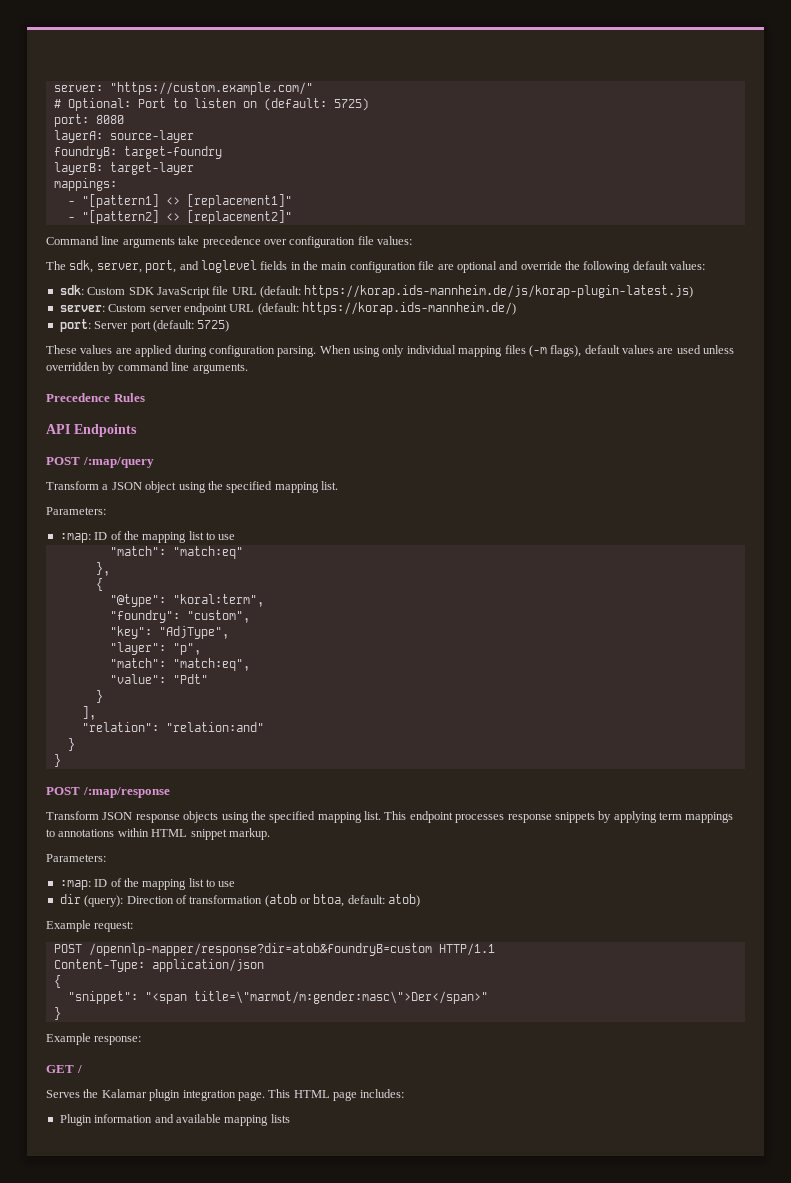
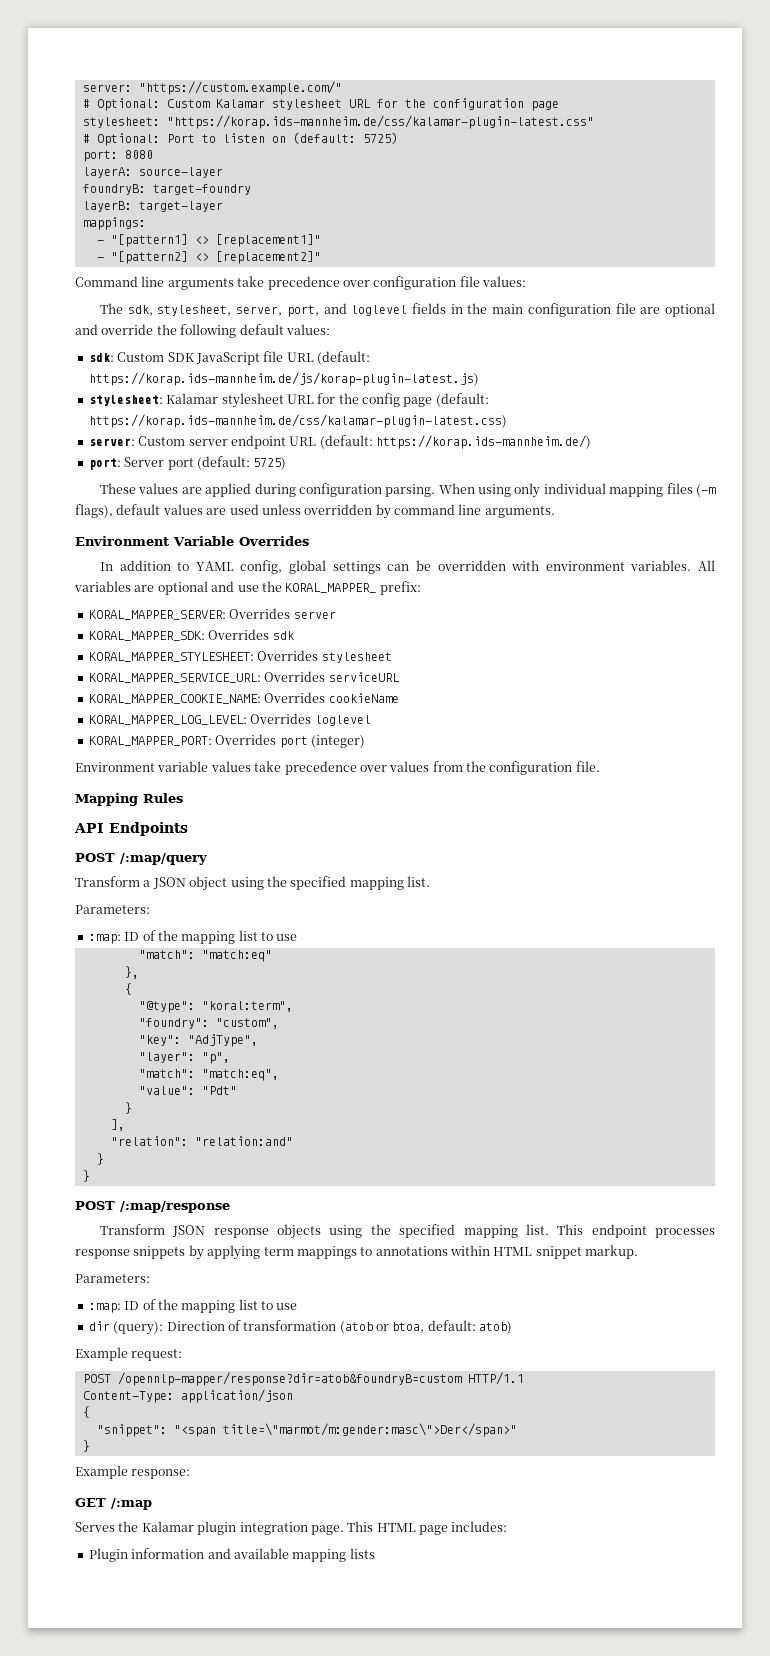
(313, 88) none -> [82,98,559,111] [82,115,594,129] // # Optional: Custom Kalamar stylesheet URL for the configuration page // stylesheet: "https://korap.ids-mannheim.de/css/kalamar-plugin-latest.css"
(94, 266) none -> [157,305,232,316] stylesheet,
(694, 291) none -> [88,393,489,408] [88,414,507,428] // stylesheet: Kalamar stylesheet URL for the config page (default: https://korap.ids-mannheim.de/css/kalamar-plugin-latest.css)
[46,393,110,402] Precedence -> [75,536,309,546] [99,560,715,574] [74,581,421,595] [88,608,336,620] [88,629,294,641] [88,650,392,663] [88,671,400,683] [88,692,399,704] [88,713,371,726] [88,734,365,748] [75,761,600,775] [75,793,138,806] Environment Variable Overrides // In addition to YAML config, global settings can be overridden with environment variables. All variables are optional and use the KORAL_MAPPER_ prefix: // KORAL_MAPPER_SERVER: Overrides server // KORAL_MAPPER_SDK: Overrides sdk // KORAL_MAPPER_STYLESHEET: Overrides stylesheet // KORAL_MAPPER_SERVICE_URL: Overrides serviceURL // KORAL_MAPPER_COOKIE_NAME: Overrides cookieName // KORAL_MAPPER_LOG_LEVEL: Overrides loglevel // KORAL_MAPPER_PORT: Overrides port (integer) // Environment variable values take precedence over values from the configuration file. // Mapping
[76,1065,82,1073] / -> [111,1498,152,1510] /:map

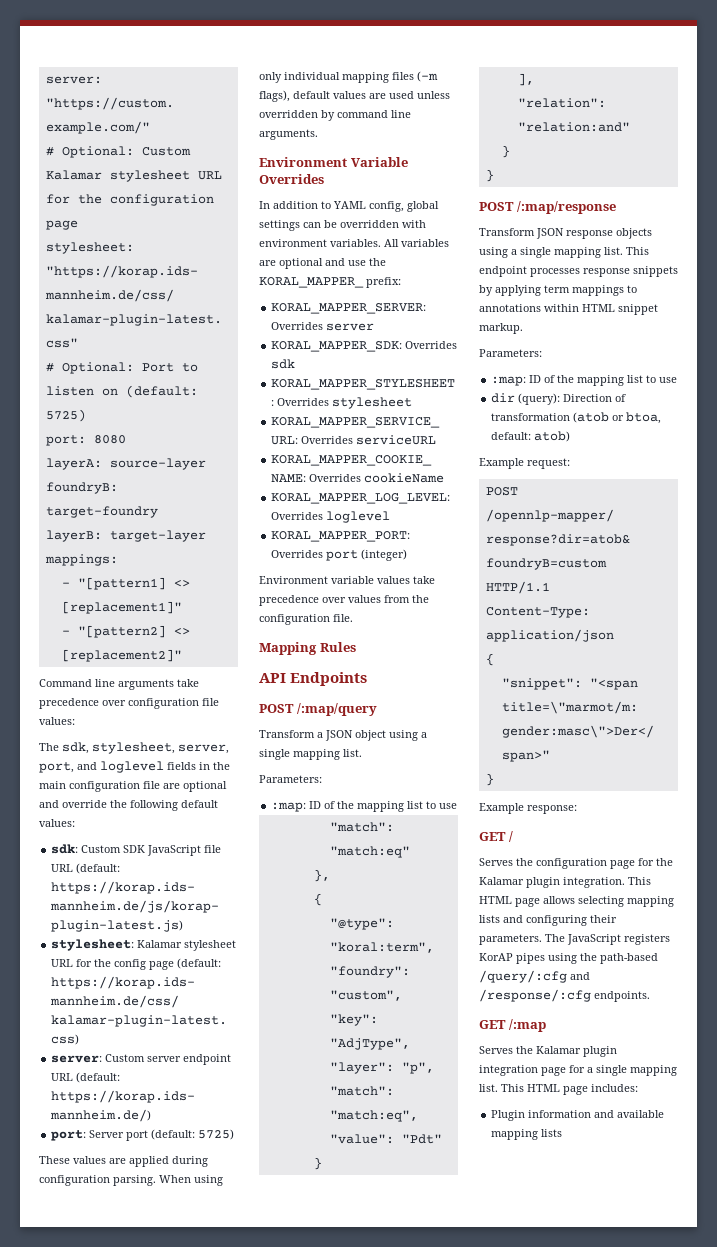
[266,876,347,890] the specified -> [421,732,427,738] [259,749,290,760] a single
[370,1224,456,1238] the specified -> [511,247,551,258] a single
(191, 1474) none -> [479,831,513,842] [479,858,673,869] [479,877,651,888] [479,896,674,907] [479,915,617,926] [479,934,670,945] [479,953,658,964] [479,970,590,983] [479,989,650,1002] // GET / // Serves the configuration page for the Kalamar plugin integration. This HTML page allows selecting mapping lists and configuring their parameters. The JavaScript registers KorAP pipes using the path-based /query/:cfg and /response/:cfg endpoints.
[310,1525,344,1535] page. -> [541,1065,677,1076] [479,1084,498,1092] page for a single mapping list.

